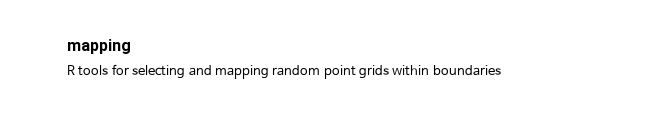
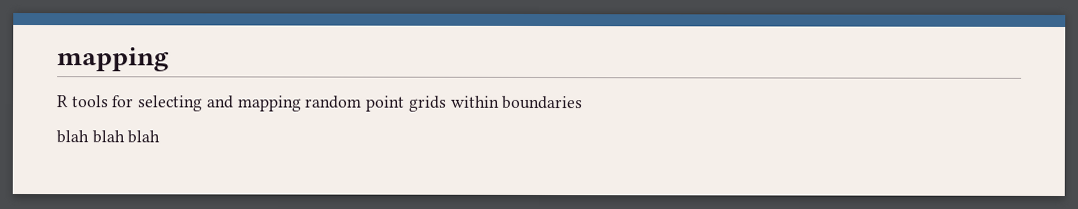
(501, 70) none -> [56,130,161,144] // blah blah blah

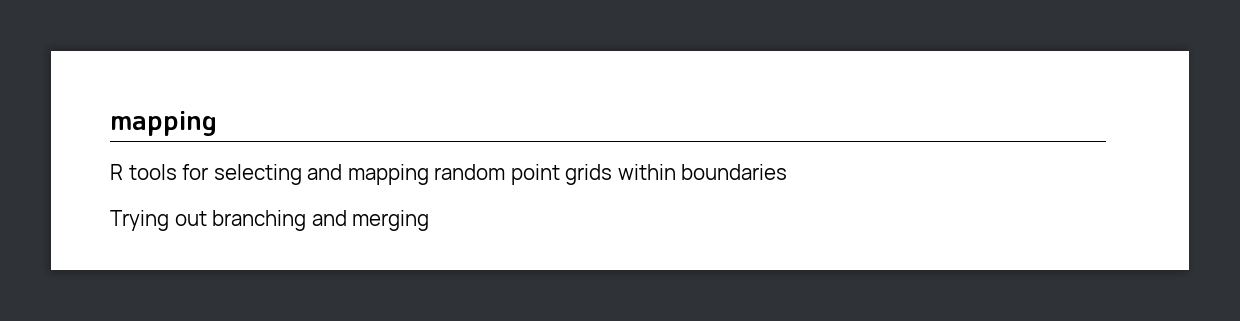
[56,130,161,144] blah blah blah -> [110,210,430,231] Trying out branching and merging

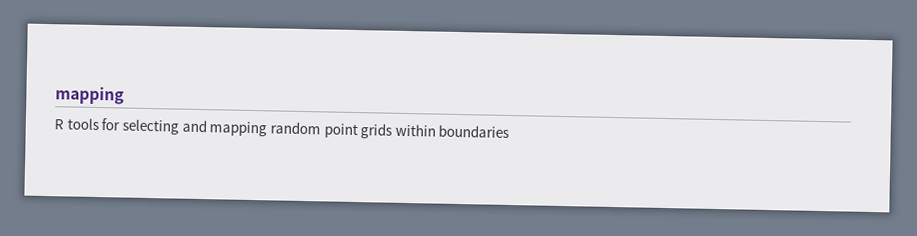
[110,210,430,231] // Trying out branching and merging -> (510, 131) none

